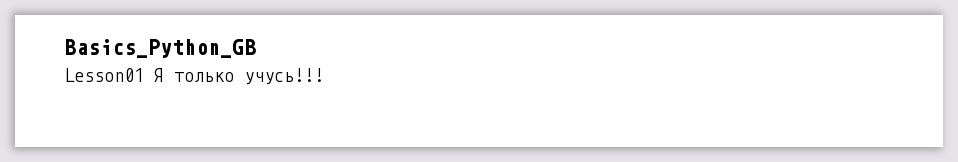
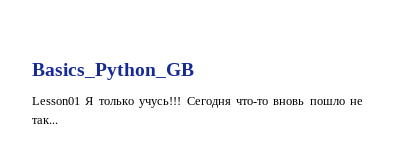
(324, 76) none -> [186,97,363,108] [32,118,58,124] Сегодня что-то вновь пошло не так...

